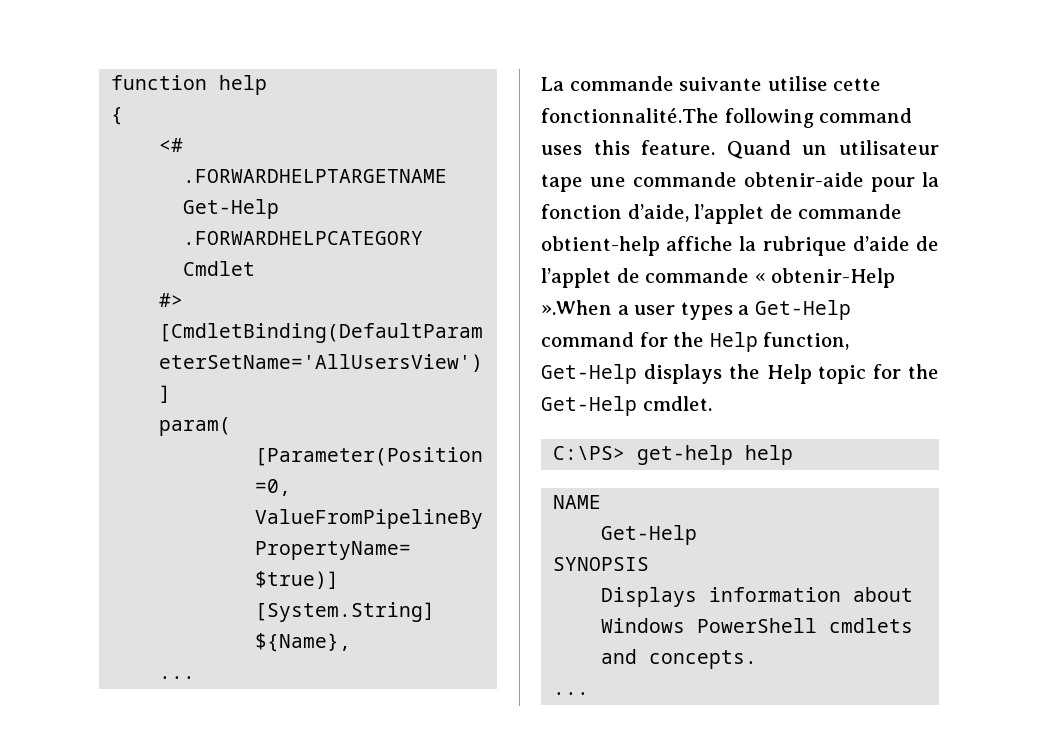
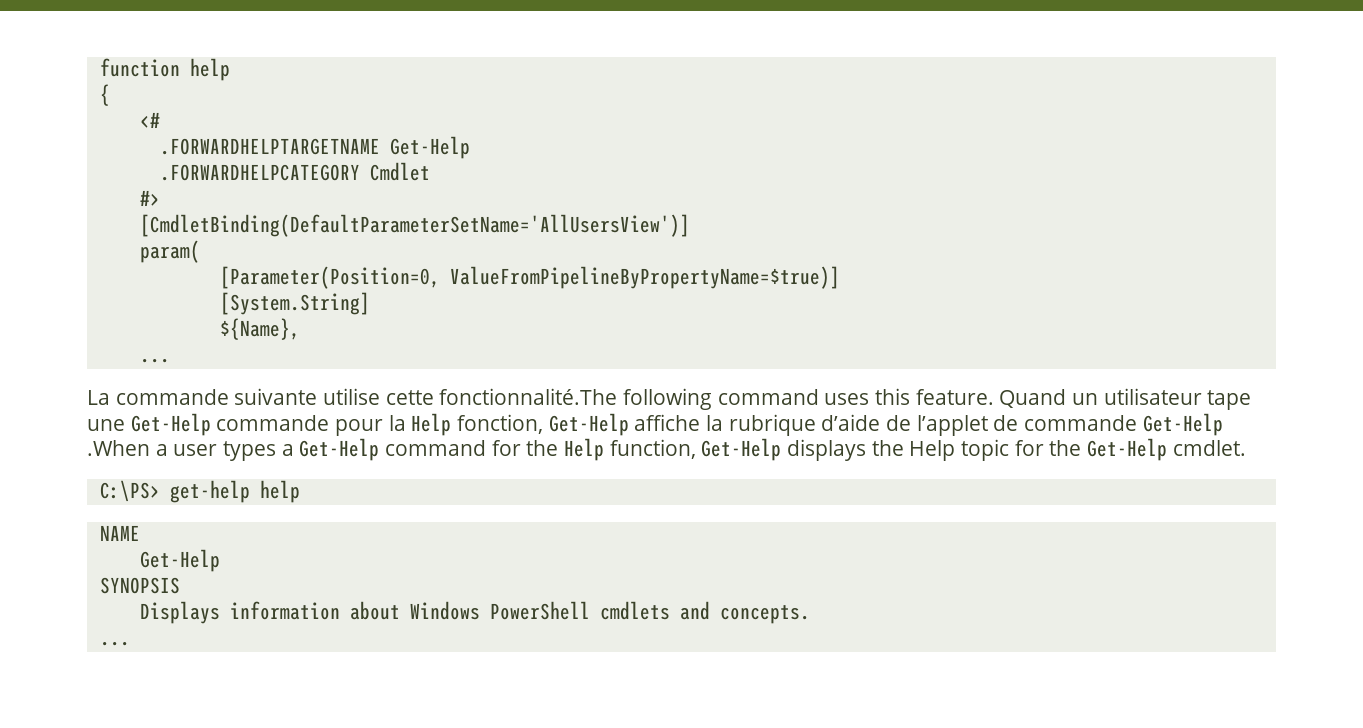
[633,172,939,192] [541,204,903,224] [541,236,660,256] commande obtenir-aide pour la fonction d’aide, l’applet de commande obtient-help -> [130,413,629,436] Get-Help commande pour la Help fonction, Get-Help
[754,268,896,288] [541,300,612,315] « obtenir-Help ».When -> [1142,413,1223,436] [87,440,150,456] Get-Help .When

